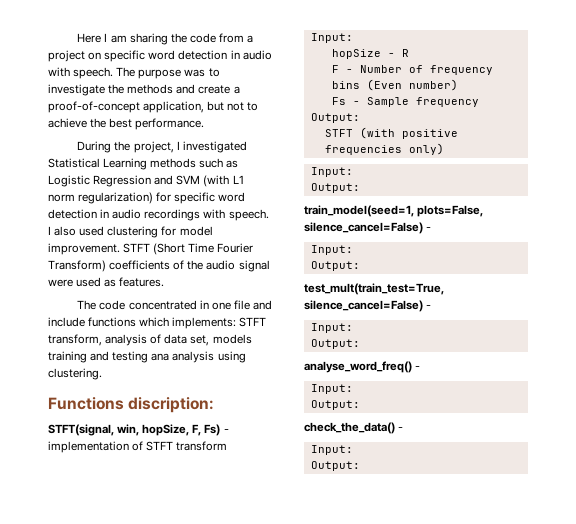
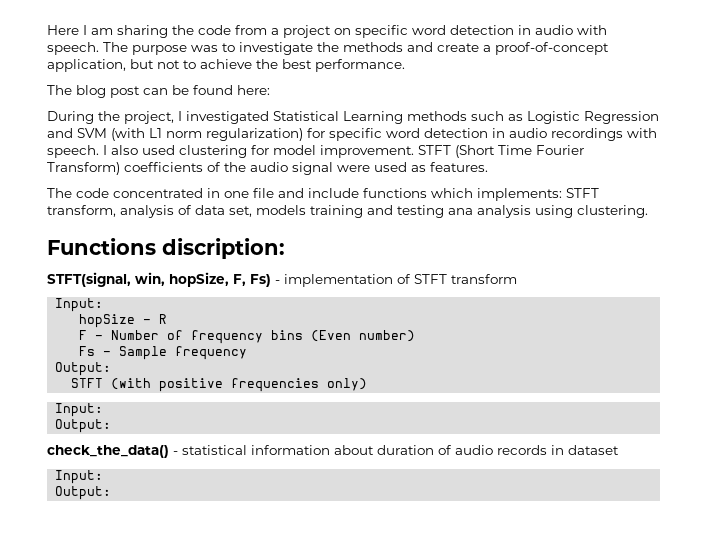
(205, 124) none -> [47,85,270,98] // The blog post can be found here:
[304,205,484,217] [304,222,432,234] [310,245,353,255] [310,261,360,271] [304,283,444,295] [304,300,432,312] [310,323,353,333] [310,339,360,349] [304,361,421,373] [310,384,353,394] [310,400,360,410] [304,422,404,434] train_model(seed=1, plots=False, silence_cancel=False) - // Input: // Output: // test_mult(train_test=True, silence_cancel=False) - // Input: // Output: // analyse_word_freq() - // Input: // Output: // check_the_data() - -> [47,445,619,458] check_the_data() - statistical information about duration of audio records in dataset

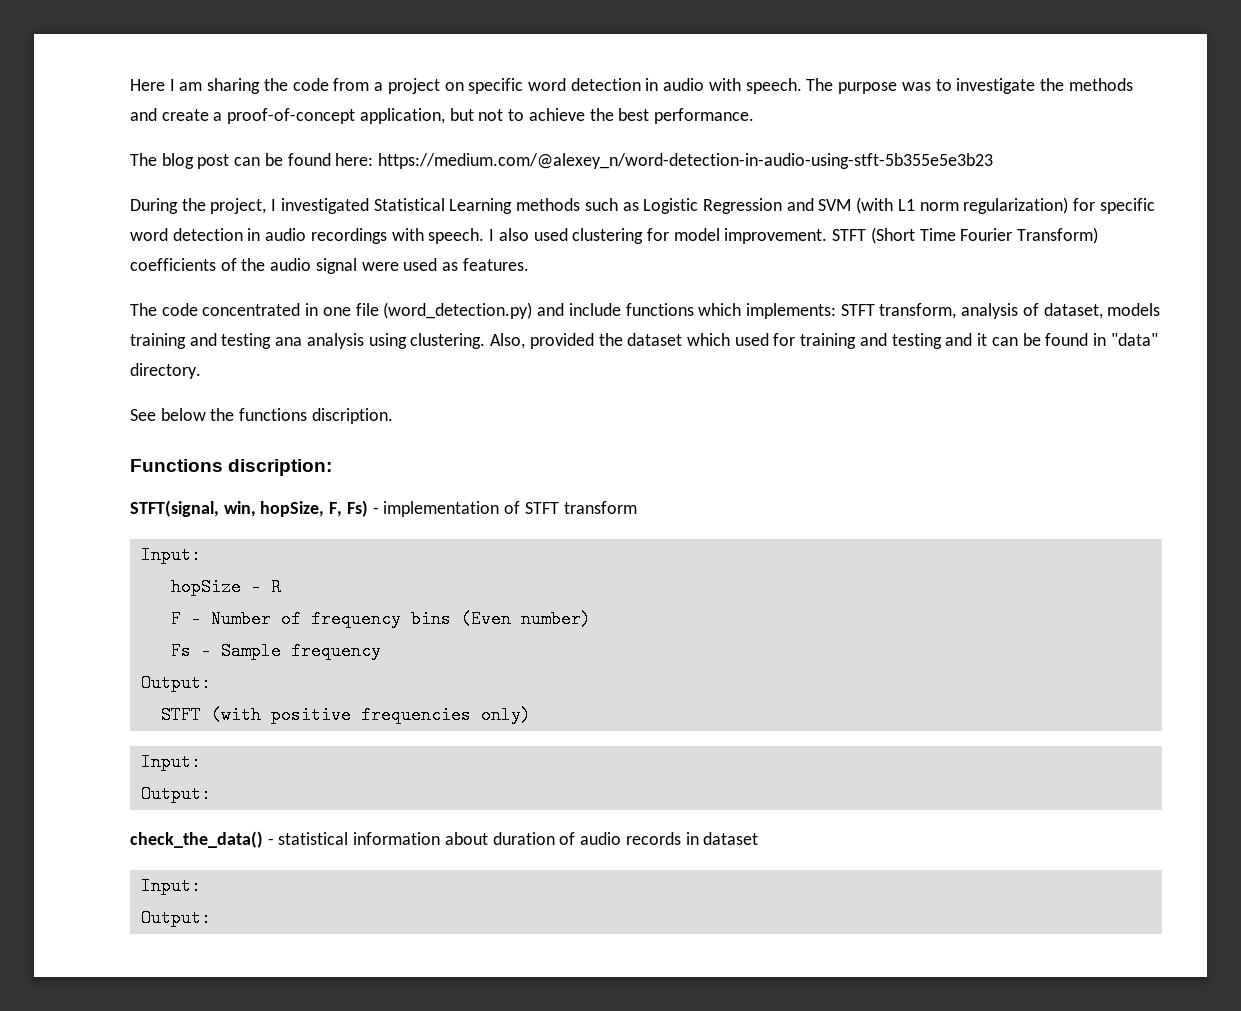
(270, 90) none -> [378,153,994,169] https://medium.com/@alexey_n/word-detection-in-audio-using-stft-5b355e5e3b23
(274, 193) none -> [383,302,533,319] (word_detection.py)
[195,205,252,217] data set, -> [1043,303,1103,319] dataset,
(648, 211) none -> [490,333,1158,349] [130,363,201,379] [130,408,393,424] Also, provided the dataset which used for training and testing and it can be found in "data" directory. // See below the functions discription.

